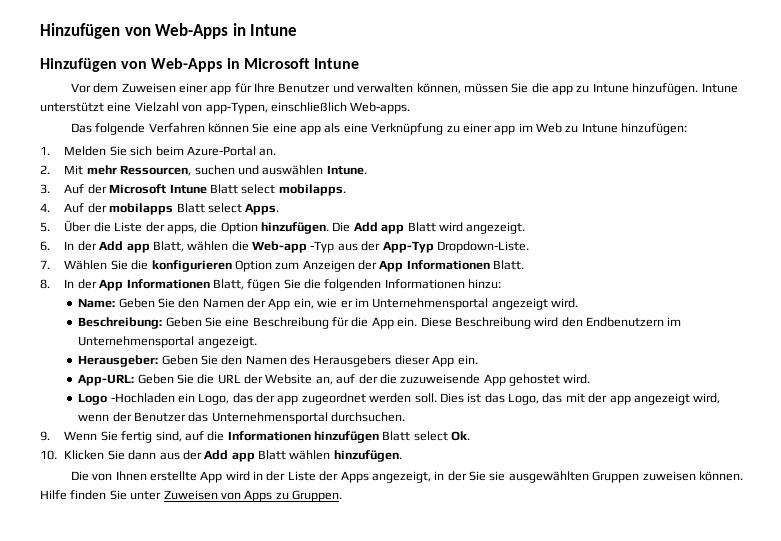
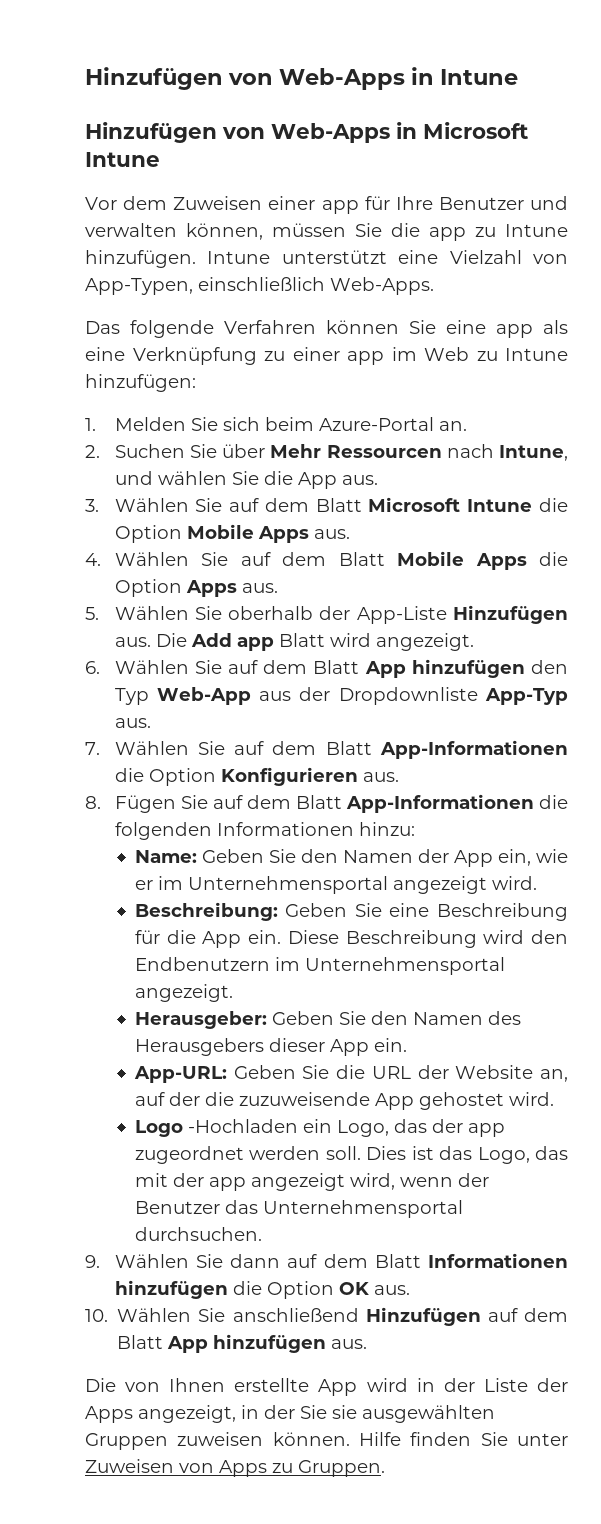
[205,102,411,114] app-Typen, einschließlich Web-apps. -> [85,277,434,295] App-Typen, einschließlich Web-Apps.
[64,165,367,176] [40,184,346,196] [40,203,280,215] [40,220,330,234] Mit mehr Ressourcen, suchen und auswählen Intune. // 3. Auf der Microsoft Intune Blatt select mobilapps. // 4. Auf der mobilapps Blatt select Apps. // 5. Über die Liste der apps, die Option hinzufügen. -> [114,444,568,461] [114,471,378,489] [85,497,568,512] [114,524,350,543] [85,551,568,570] [114,579,278,597] [85,605,568,624] [114,637,151,647] Suchen Sie über Mehr Ressourcen nach Intune, und wählen Sie die App aus. // 3. Wählen Sie auf dem Blatt Microsoft Intune die Option Mobile Apps aus. // 4. Wählen Sie auf dem Blatt Mobile Apps die Option Apps aus. // 5. Wählen Sie oberhalb der App-Liste Hinzufügen aus.
[64,241,529,253] [40,260,525,272] [40,279,301,291] In der Add app Blatt, wählen die Web-app -Typ aus der App-Typ Dropdown-Liste. // 7. Wählen Sie die konfigurieren Option zum Anzeigen der App Informationen Blatt. // 8. In der App Informationen Blatt, fügen Sie -> [114,659,568,678] [114,687,568,705] [114,718,151,728] [85,740,568,759] [114,767,399,786] [85,794,534,813] Wählen Sie auf dem Blatt App hinzufügen den Typ Web-App aus der Dropdownliste App-Typ aus. // 7. Wählen Sie auf dem Blatt App-Informationen die Option Konfigurieren aus. // 8. Fügen Sie auf dem Blatt App-Informationen
[64,431,471,443] [40,450,402,462] Wenn Sie fertig sind, auf die Informationen hinzufügen Blatt select Ok. // 10. Klicken Sie dann aus der Add app Blatt wählen hinzufügen. -> [114,1253,568,1268] [114,1280,410,1299] [85,1307,568,1326] [117,1334,368,1353] Wählen Sie dann auf dem Blatt Informationen hinzufügen die Option OK aus. // 10. Wählen Sie anschließend Hinzufügen auf dem Blatt App hinzufügen aus.

